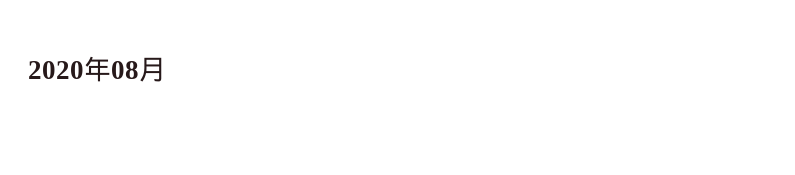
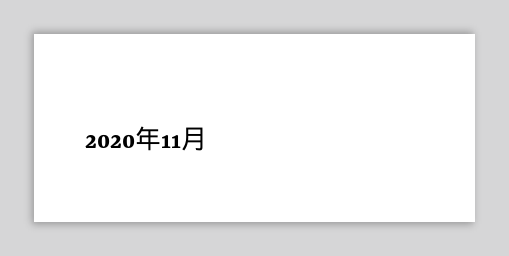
[111,61,139,79] 08 -> [161,135,181,148] 11

